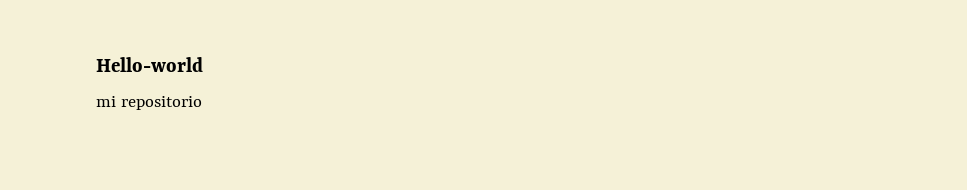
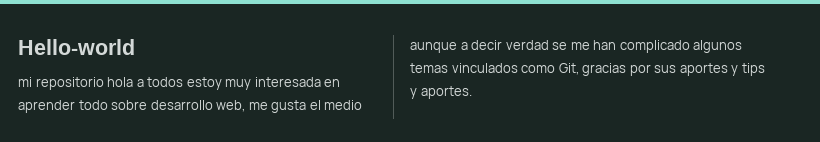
(202, 103) none -> [107,77,341,90] [18,100,363,113] [410,40,743,53] [410,63,765,76] [410,86,472,99] hola a todos estoy muy interesada en aprender todo sobre desarrollo web, me gusta el medio aunque a decir verdad se me han complicado algunos temas vinculados como Git, gracias por sus aportes y tips y aportes.

